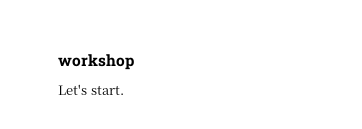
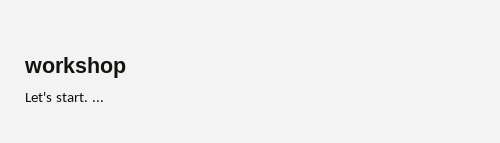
(124, 90) none -> [91,100,104,102] ...

